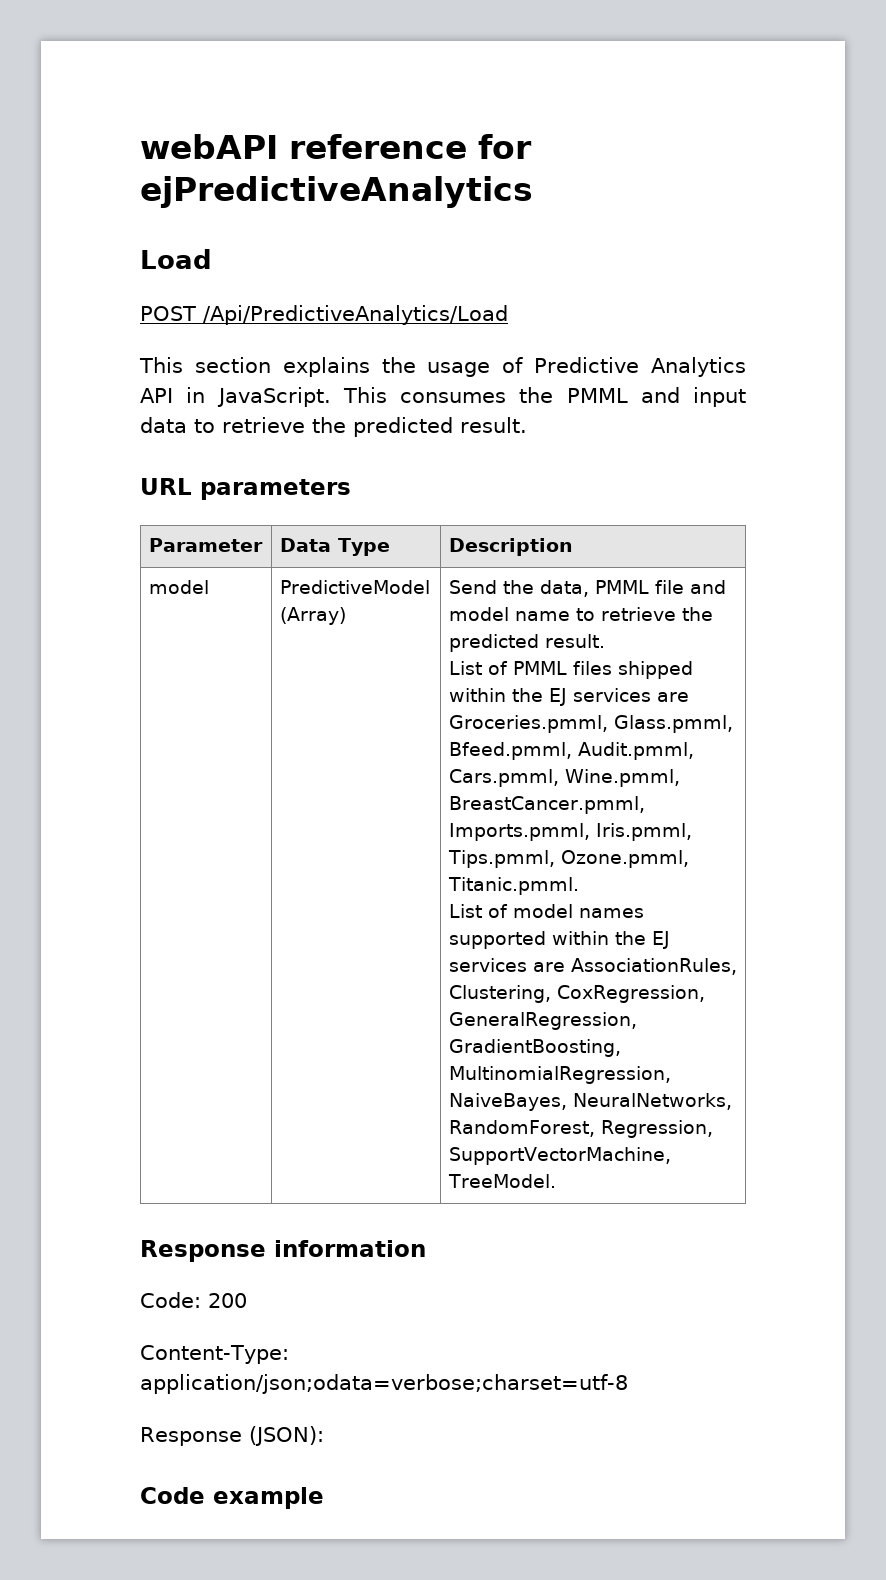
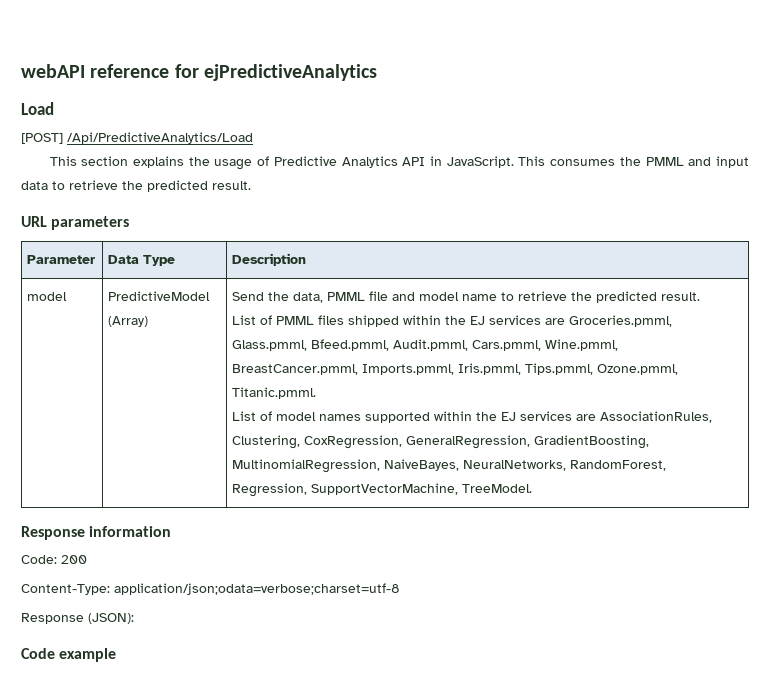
[140,306,196,321] POST -> [21,133,63,144] [POST]

